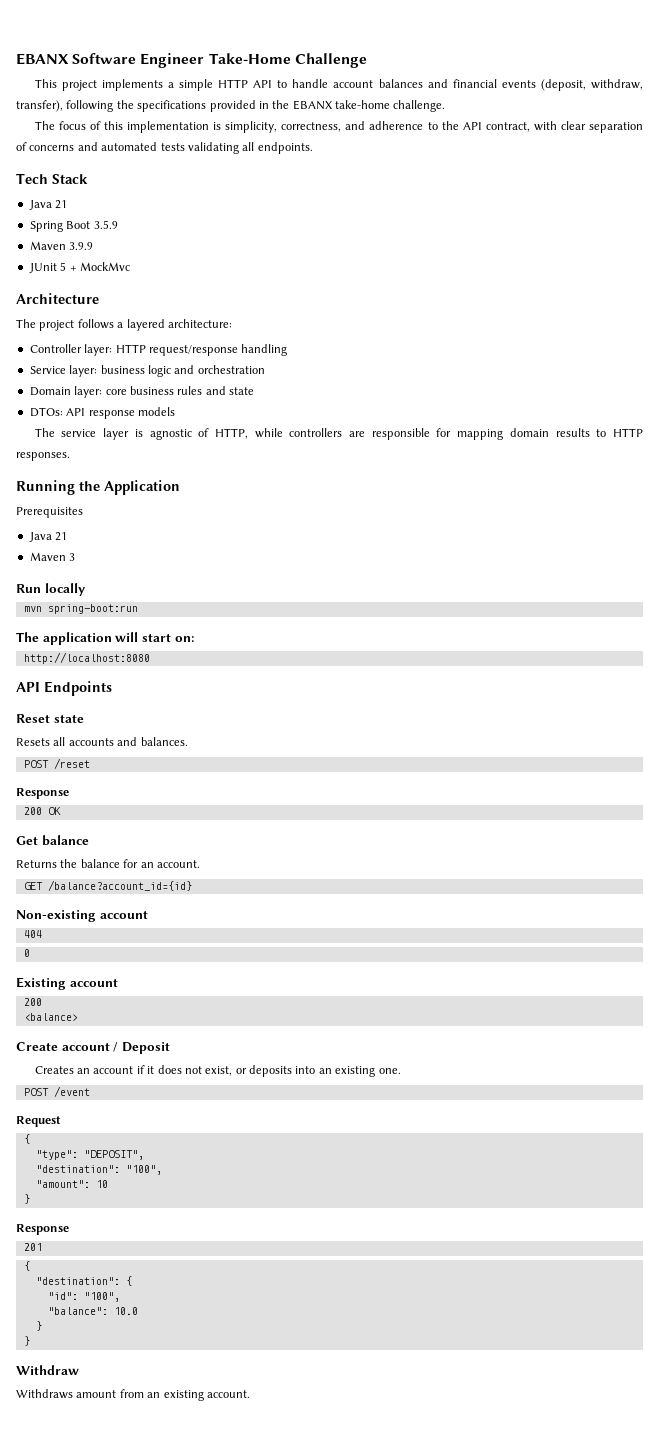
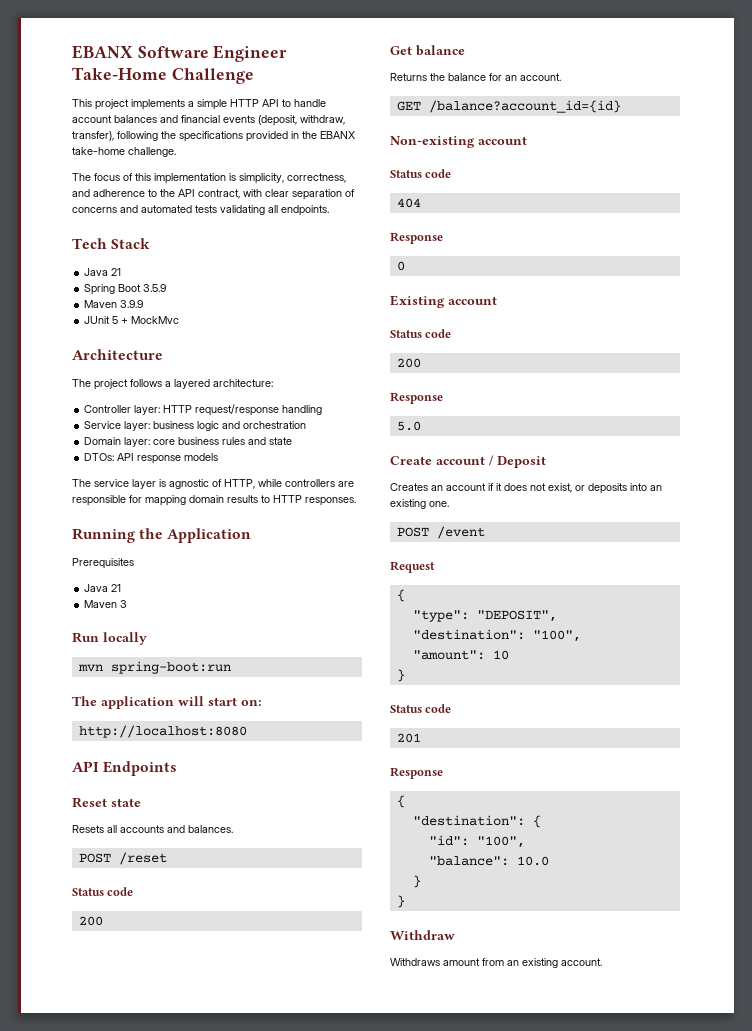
[16,788,69,799] [23,807,61,815] Response // 200 OK -> [72,887,134,896] [78,916,103,926] Status code // 200
(148, 915) none -> [390,169,452,178] // Status code
(42, 934) none -> [390,232,443,244] // Response
[23,998,42,1006] [23,1013,78,1021] // 200 // <balance> -> [390,329,452,338] [396,358,421,368] [390,392,443,404] [396,421,421,431] // Status code // 200 // Response // 5.0
[16,1224,69,1235] Response -> [390,704,452,713] Status code
(42, 1247) none -> [390,767,443,779] // Response

